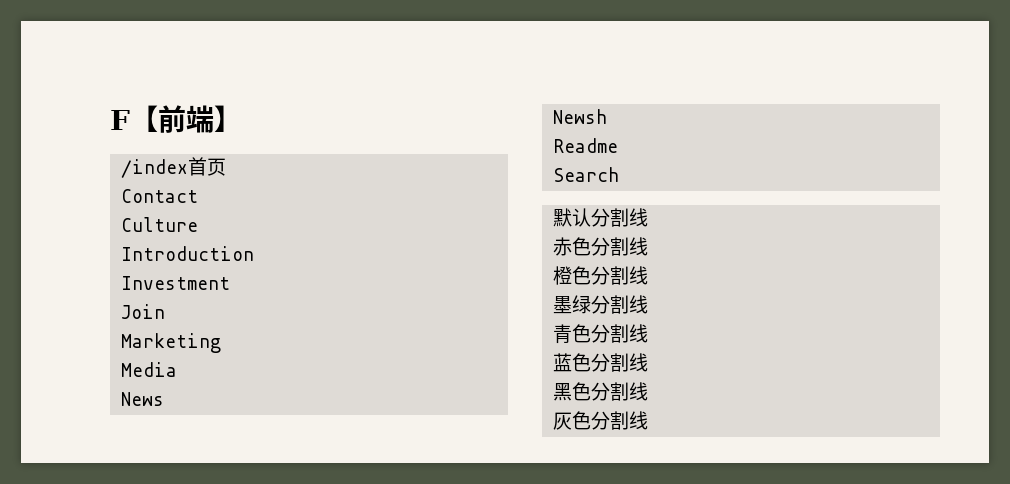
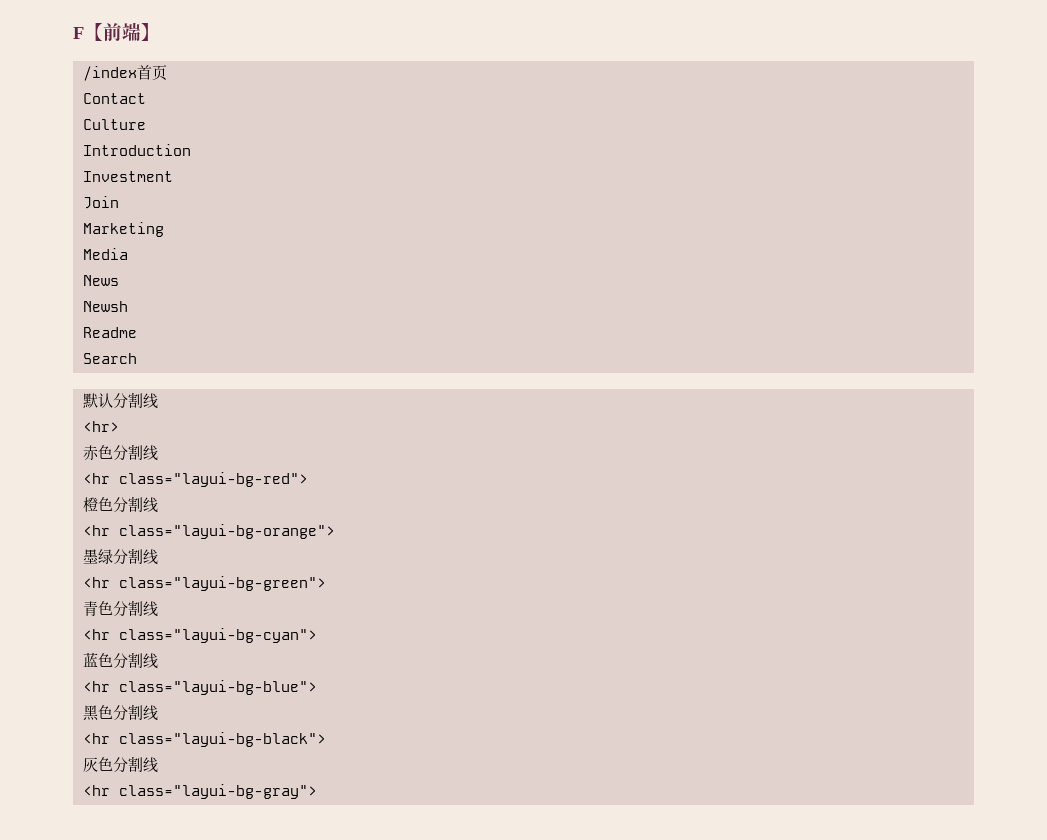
(648, 217) none -> [82,421,119,432] // <hr>
(648, 246) none -> [82,472,308,487] // <hr class="layui-bg-red">
(648, 275) none -> [82,524,335,539] // <hr class="layui-bg-orange">
(648, 304) none -> [82,576,326,591] // <hr class="layui-bg-green">
(648, 333) none -> [82,628,317,643] // <hr class="layui-bg-cyan">
(648, 362) none -> [82,680,317,695] // <hr class="layui-bg-blue">
(648, 391) none -> [82,732,326,747] // <hr class="layui-bg-black">
(648, 420) none -> [82,784,317,799] // <hr class="layui-bg-gray">

